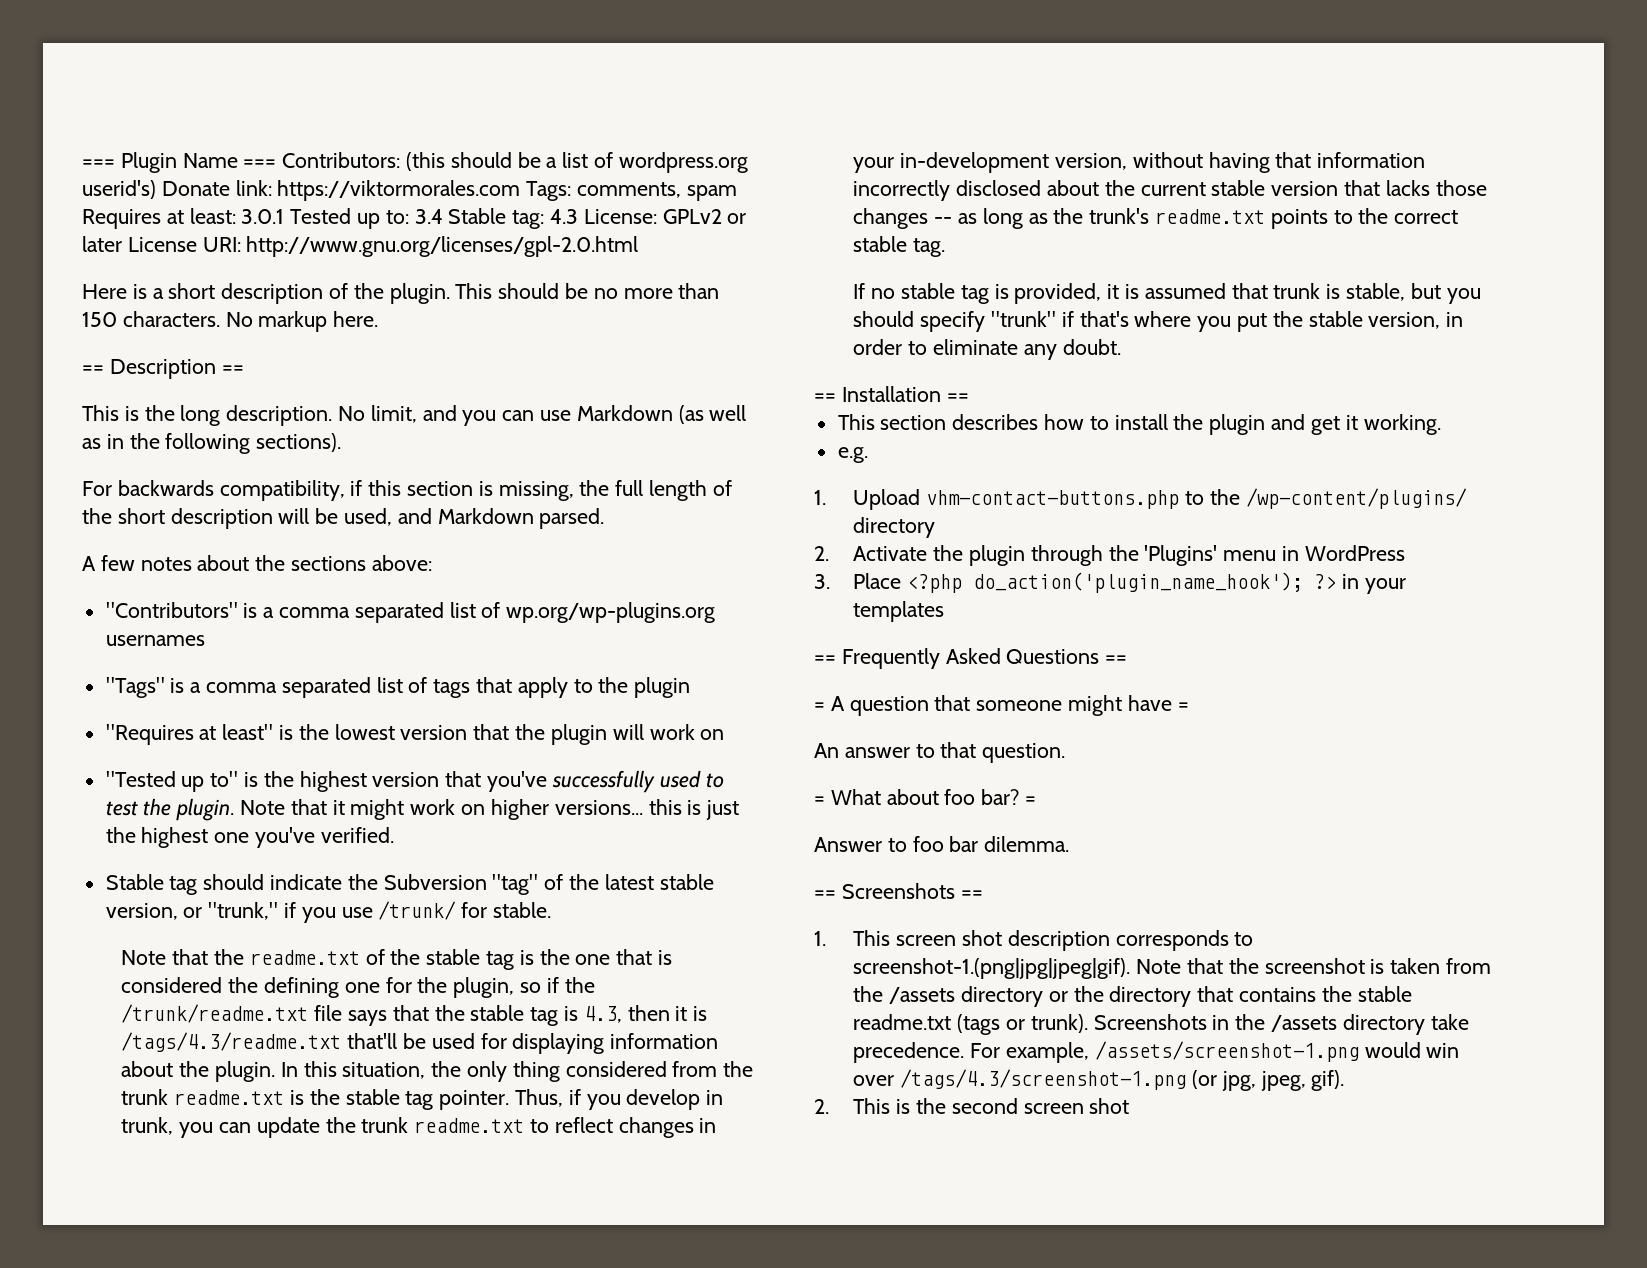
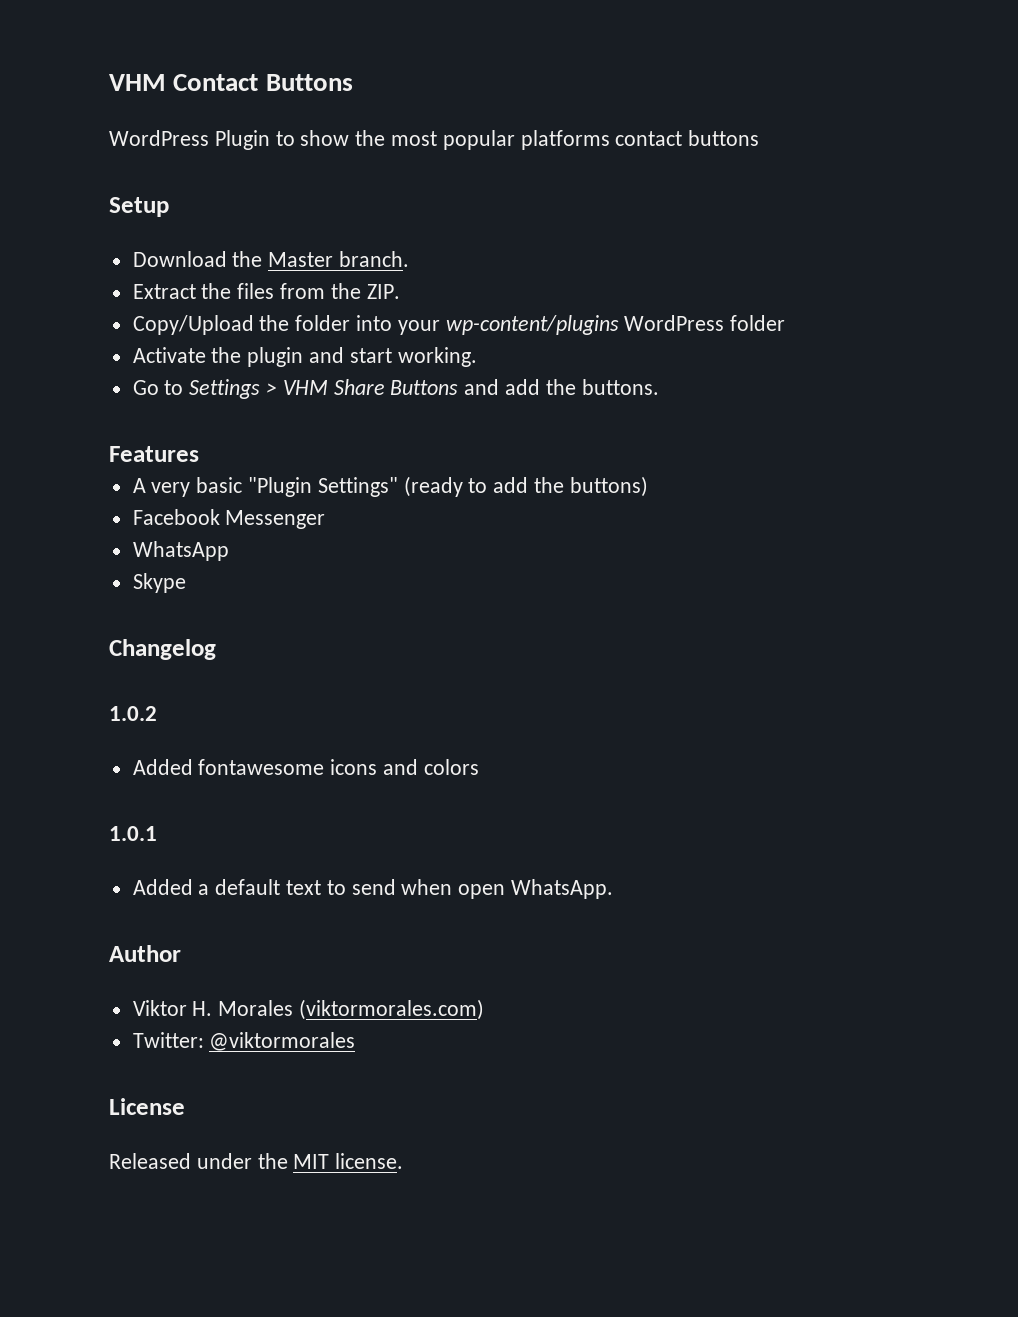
[82,152,748,173] [82,180,737,201] [82,208,747,229] [82,236,639,257] [82,283,720,304] [82,311,379,332] [82,359,244,379] [82,405,747,426] [82,433,342,454] [82,480,732,501] [82,508,605,529] [82,555,432,571] [105,602,716,623] [105,635,205,646] [105,677,691,698] [105,724,725,745] [105,770,724,793] [105,798,740,821] [105,827,394,848] [105,874,714,895] [105,901,552,923] [121,949,672,970] [121,977,595,998] [121,1004,708,1026] [121,1032,719,1054] [121,1061,754,1082] [121,1089,724,1110] [121,1117,717,1138] [853,152,1426,173] [853,180,1487,201] [853,208,1459,229] [853,236,946,257] [853,283,1481,304] [853,311,1464,332] [853,339,1121,360] [814,386,969,402] [837,414,1168,430] === Plugin Name === Contributors: (this should be a list of wordpress.org userid's) Donate link: https://viktormorales.com Tags: comments, spam Requires at least: 3.0.1 Tested up to: 3.4 Stable tag: 4.3 License: GPLv2 or later License URI: http://www.gnu.org/licenses/gpl-2.0.html // Here is a short description of the plugin. This should be no more than 150 characters. No markup here. // == Description == // This is the long description. No limit, and you can use Markdown (as well as in the following sections). // For backwards compatibility, if this section is missing, the full length of the short description will be used, and Markdown parsed. // A few notes about the sections above: // "Contributors" is a comma separated list of wp.org/wp-plugins.org usernames // "Tags" is a comma separated list of tags that apply to the plugin // "Requires at least" is the lowest version that the plugin will work on // "Tested up to" is the highest version that you've successfully used to test the plugin. Note that it might work on higher versions... this is just the highest one you've verified. // Stable tag should indicate the Subversion "tag" of the latest stable version, or "trunk," if you use /trunk/ for stable. // Note that the readme.txt of the stable tag is the one that is considered the defining one for the plugin, so if the /trunk/readme.txt file says that the stable tag is 4.3, then it is /tags/4.3/readme.txt that'll be used for displaying information about the plugin. In this situation, the only thing considered from the trunk readme.txt is the stable tag pointer. Thus, if you develop in trunk, you can update the trunk readme.txt to reflect changes in your in-development version, without having that information incorrectly disclosed about the current stable version that lacks those changes -- as long as the trunk's readme.txt points to the correct stable tag. // If no stable tag is provided, it is assumed that trunk is stable, but you should specify "trunk" if that's where you put the stable version, in order to eliminate any doubt. // == Installation == // This section describes how to install -> [109,74,353,91] [109,130,760,150] [109,197,169,217] [132,251,410,267] [132,283,400,299] [132,315,786,335] [132,347,206,363] VHM Contact Buttons // WordPress Plugin to show the most popular platforms contact buttons // Setup // Download the Master branch. // Extract the files from the ZIP. // Copy/Upload the folder into your wp-content/plugins WordPress folder // Activate
[1310,415,1358,435] get it -> [349,348,392,363] start
[837,447,868,463] [814,488,1467,510] [853,517,936,538] [814,545,1405,566] [814,572,1406,594] [853,601,945,622] [814,648,1128,669] [814,695,1189,716] [814,742,1066,763] [814,789,1037,805] [814,836,1070,852] [814,883,983,899] [814,930,1254,951] [853,958,1491,979] [853,986,1412,1007] [853,1014,1469,1035] [853,1041,1460,1063] [853,1069,1345,1091] [814,1098,1130,1114] e.g. // 1. Upload vhm-contact-buttons.php to the /wp-content/plugins/ directory // 2. Activate the plugin through the 'Plugins' menu in WordPress // 3. Place <?php do_action('plugin_name_hook'); ?> in your templates // == Frequently Asked Questions == // = A question that someone might have = // An answer to that question. // = What about foo bar? = // Answer to foo bar dilemma. // == Screenshots == // 1. This screen shot description corresponds to screenshot-1.(png|jpg|jpeg|gif). Note that the screenshot is taken from the /assets directory or the directory that contains the stable readme.txt (tags or trunk). Screenshots in the /assets directory take precedence. For example, /assets/screenshot-1.png would win over /tags/4.3/screenshot-1.png (or jpg, jpeg, gif). // 2. This is the second screen shot -> [132,379,659,399] [109,446,199,462] [132,476,648,497] [132,509,326,529] [132,541,229,561] [132,573,186,593] [109,639,216,660] [109,706,157,721] [132,759,479,775] [109,826,157,841] [132,879,614,899] [109,945,181,962] [132,999,485,1020] [132,1032,356,1051] [109,1098,185,1115] [109,1153,404,1169] Go to Settings > VHM Share Buttons and add the buttons. // Features // A very basic "Plugin Settings" (ready to add the buttons) // Facebook Messenger // WhatsApp // Skype // Changelog // 1.0.2 // Added fontawesome icons and colors // 1.0.1 // Added a default text to send when open WhatsApp. // Author // Viktor H. Morales (viktormorales.com) // Twitter: @viktormorales // License // Released under the MIT license.

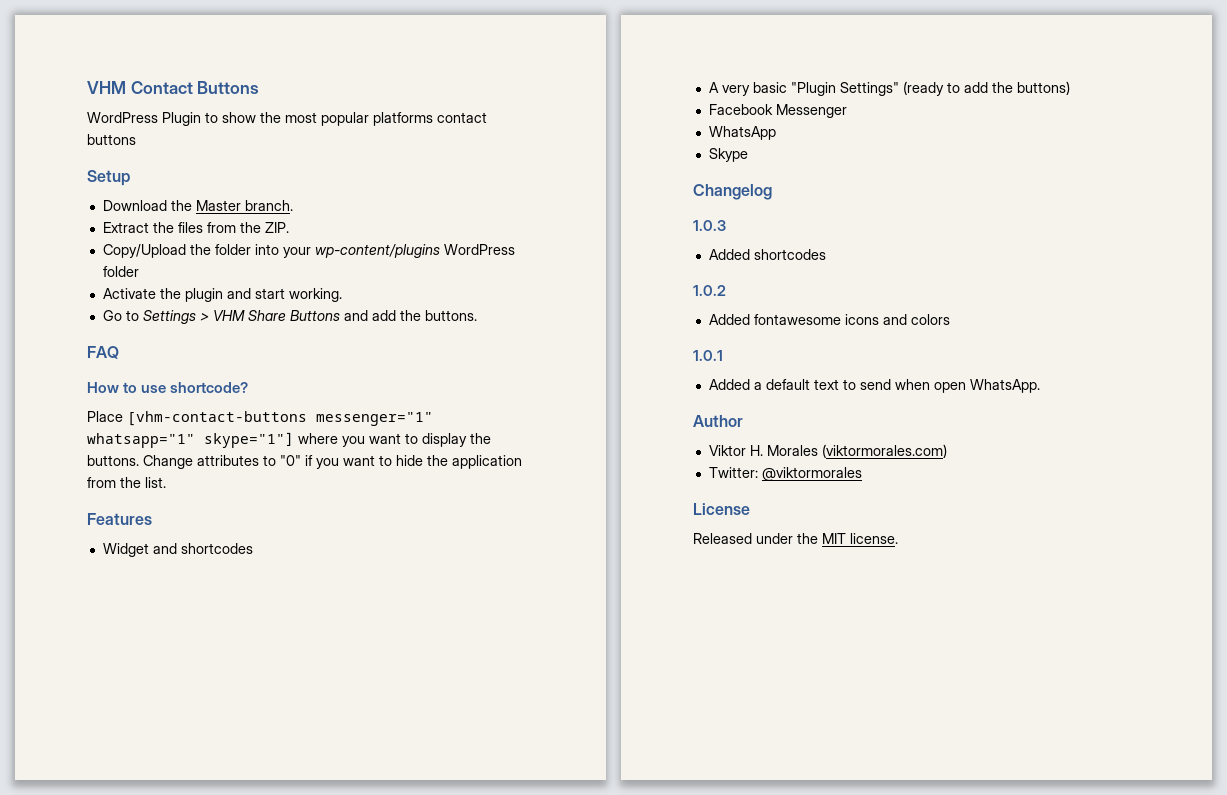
[109,446,199,462] Features -> [87,346,119,359] [87,382,249,393] [87,411,433,426] [87,432,491,448] [87,455,522,469] [87,477,166,488] [87,513,152,525] [102,543,253,557] FAQ // How to use shortcode? // Place [vhm-contact-buttons messenger="1" whatsapp="1" skype="1"] where you want to display the buttons. Change attributes to "0" if you want to hide the application from the list. // Features // Widget and shortcodes
(216, 649) none -> [693,220,726,231] [708,249,826,260] // 1.0.3 // Added shortcodes

